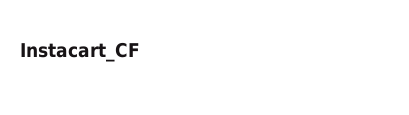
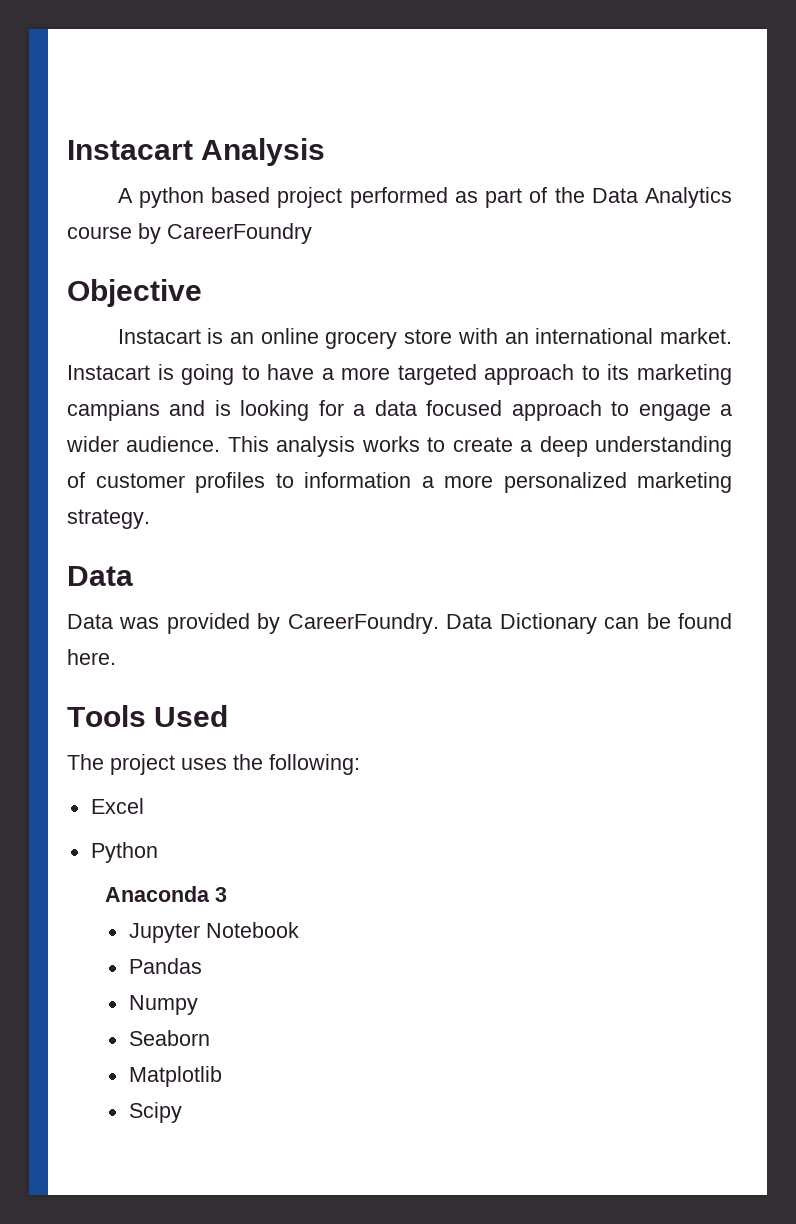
[20,42,140,62] Instacart_CF -> [67,138,326,166] [117,187,732,208] [67,223,312,244] [67,279,202,307] [117,328,732,349] [67,364,732,385] [67,400,733,421] [66,436,733,457] [67,472,732,493] [67,509,150,529] [67,566,133,586] [67,613,733,634] [67,649,116,665] [67,705,229,727] [67,754,360,775] [90,798,144,814] [90,842,158,863] [104,886,227,902] [128,922,299,943] [128,958,202,974] [128,995,198,1015] [128,1030,210,1046] [128,1066,222,1087] [128,1102,182,1123] Instacart Analysis // A python based project performed as part of the Data Analytics course by CareerFoundry // Objective // Instacart is an online grocery store with an international market. Instacart is going to have a more targeted approach to its marketing campians and is looking for a data focused approach to engage a wider audience. This analysis works to create a deep understanding of customer profiles to information a more personalized marketing strategy. // Data // Data was provided by CareerFoundry. Data Dictionary can be found here. // Tools Used // The project uses the following: // Excel // Python // Anaconda 3 // Jupyter Notebook // Pandas // Numpy // Seaborn // Matplotlib // Scipy

